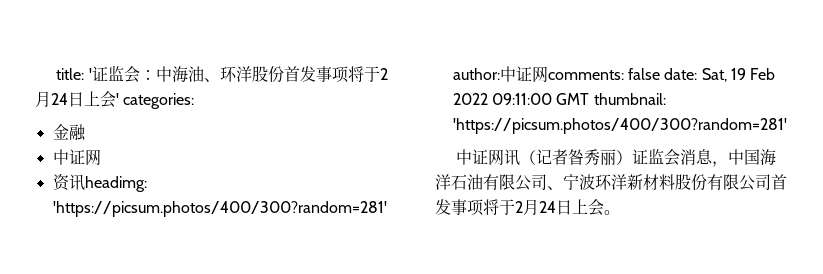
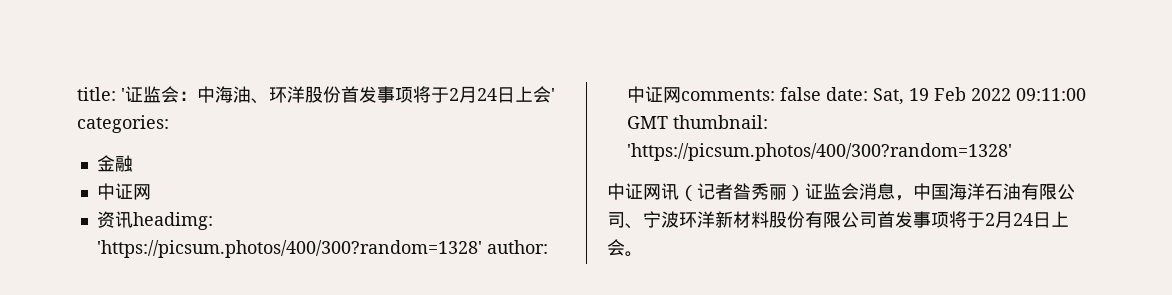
[52,201,387,217] 'https://picsum.photos/400/300?random=281' -> [96,240,482,258] 'https://picsum.photos/400/300?random=1328'
[452,118,787,134] 'https://picsum.photos/400/300?random=281' -> [626,143,1012,161] 'https://picsum.photos/400/300?random=1328'

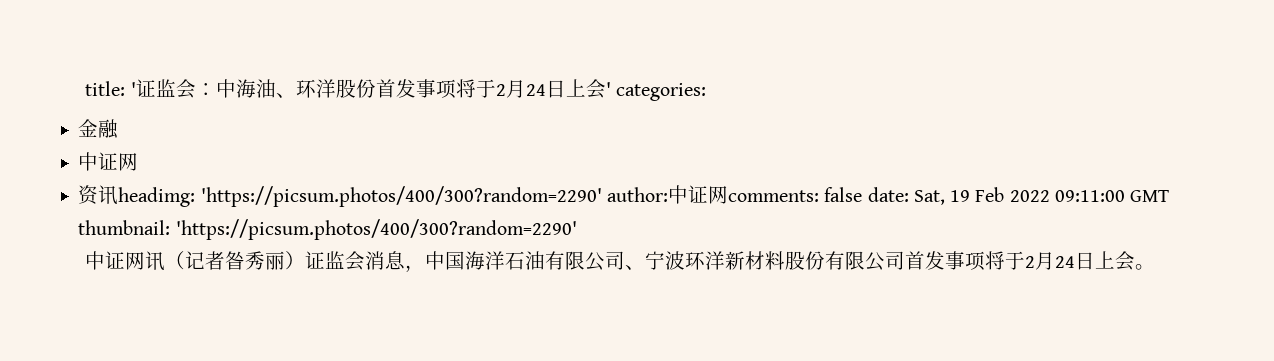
[96,240,482,258] 'https://picsum.photos/400/300?random=1328' -> [200,186,602,207] 'https://picsum.photos/400/300?random=2290'
[626,143,1012,161] 'https://picsum.photos/400/300?random=1328' -> [175,219,577,240] 'https://picsum.photos/400/300?random=2290'

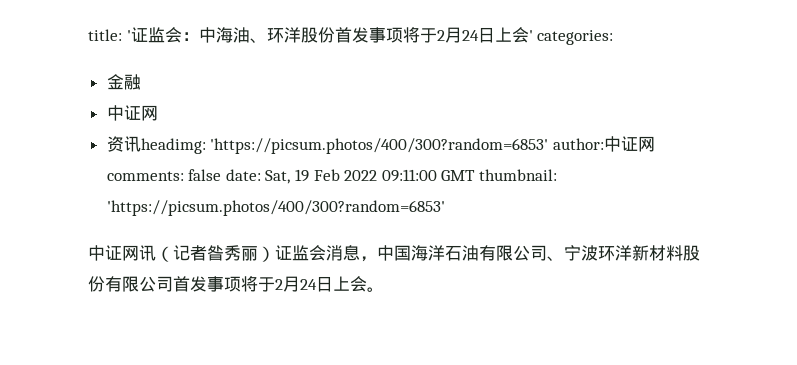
[200,186,602,207] 'https://picsum.photos/400/300?random=2290' -> [210,138,549,154] 'https://picsum.photos/400/300?random=6853'
[175,219,577,240] 'https://picsum.photos/400/300?random=2290' -> [106,200,445,216] 'https://picsum.photos/400/300?random=6853'

